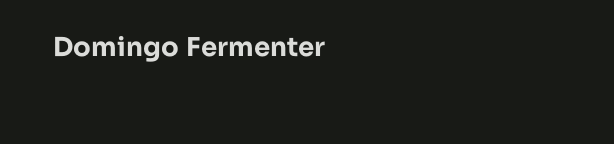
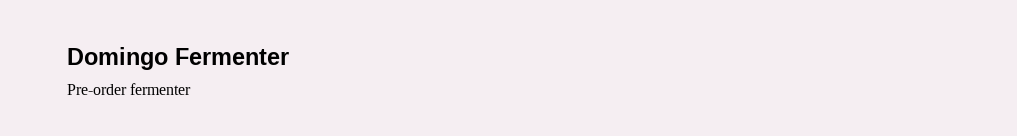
(326, 47) none -> [67,83,192,95] // Pre-order fermenter

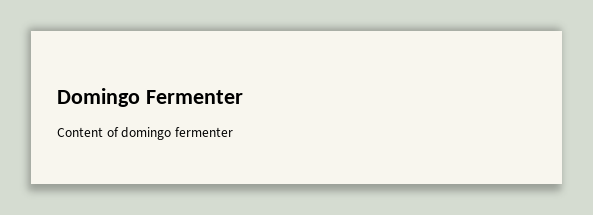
[67,84,127,95] Pre-order -> [57,127,172,140] Content of domingo

